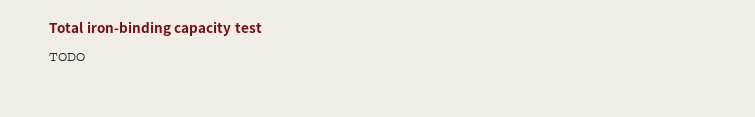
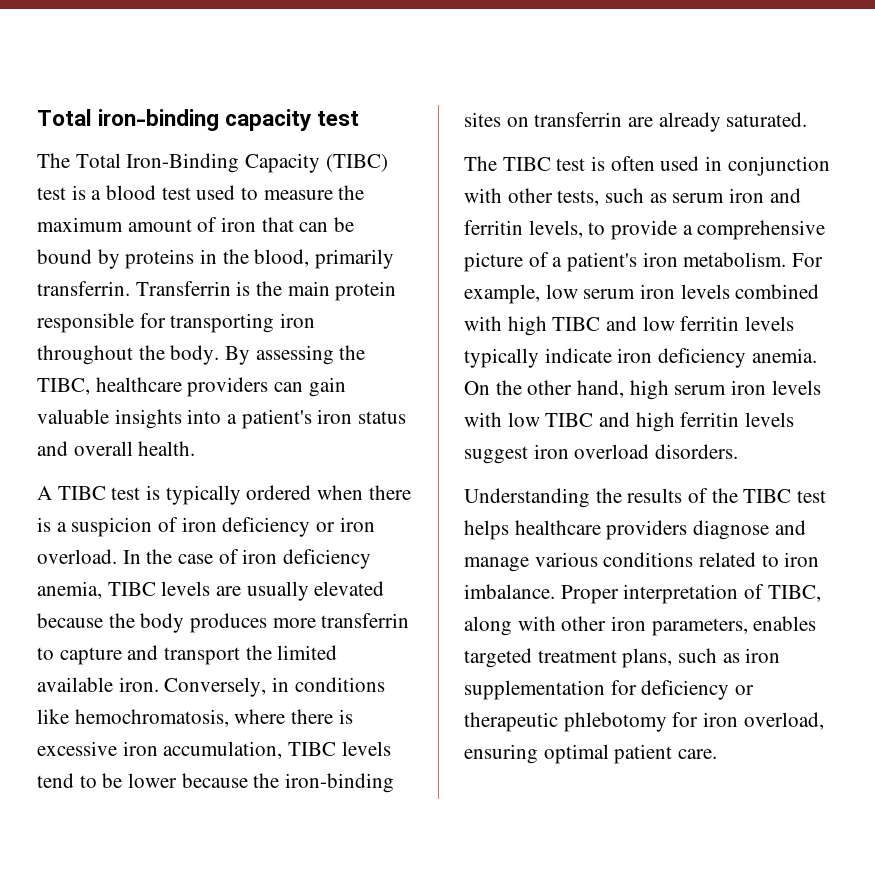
[49,53,85,61] TODO -> [37,153,388,173] [37,185,365,200] [37,217,355,232] [37,249,395,269] [37,281,397,301] [37,313,316,333] [37,345,366,365] [37,377,346,397] [37,409,407,429] [37,441,196,456] [37,485,411,505] [37,517,375,537] [37,549,372,569] [37,581,385,601] [37,613,410,633] [37,645,338,665] [37,677,385,697] [37,709,353,727] [37,741,391,759] [37,773,395,793] [464,112,808,132] [464,156,830,176] [464,188,801,206] [464,220,826,240] [464,252,824,272] [464,284,820,304] [464,316,795,336] [464,348,817,368] [464,380,821,400] [464,412,795,432] [464,444,739,464] [464,488,827,508] [464,520,806,540] [464,552,820,572] [464,584,821,604] [464,616,817,636] [464,648,781,668] [464,680,755,700] [464,712,824,732] [464,744,718,764] The Total Iron-Binding Capacity (TIBC) test is a blood test used to measure the maximum amount of iron that can be bound by proteins in the blood, primarily transferrin. Transferrin is the main protein responsible for transporting iron throughout the body. By assessing the TIBC, healthcare providers can gain valuable insights into a patient's iron status and overall health. // A TIBC test is typically ordered when there is a suspicion of iron deficiency or iron overload. In the case of iron deficiency anemia, TIBC levels are usually elevated because the body produces more transferrin to capture and transport the limited available iron. Conversely, in conditions like hemochromatosis, where there is excessive iron accumulation, TIBC levels tend to be lower because the iron-binding sites on transferrin are already saturated. // The TIBC test is often used in conjunction with other tests, such as serum iron and ferritin levels, to provide a comprehensive picture of a patient's iron metabolism. For example, low serum iron levels combined with high TIBC and low ferritin levels typically indicate iron deficiency anemia. On the other hand, high serum iron levels with low TIBC and high ferritin levels suggest iron overload disorders. // Understanding the results of the TIBC test helps healthcare providers diagnose and manage various conditions related to iron imbalance. Proper interpretation of TIBC, along with other iron parameters, enables targeted treatment plans, such as iron supplementation for deficiency or therapeutic phlebotomy for iron overload, ensuring optimal patient care.

